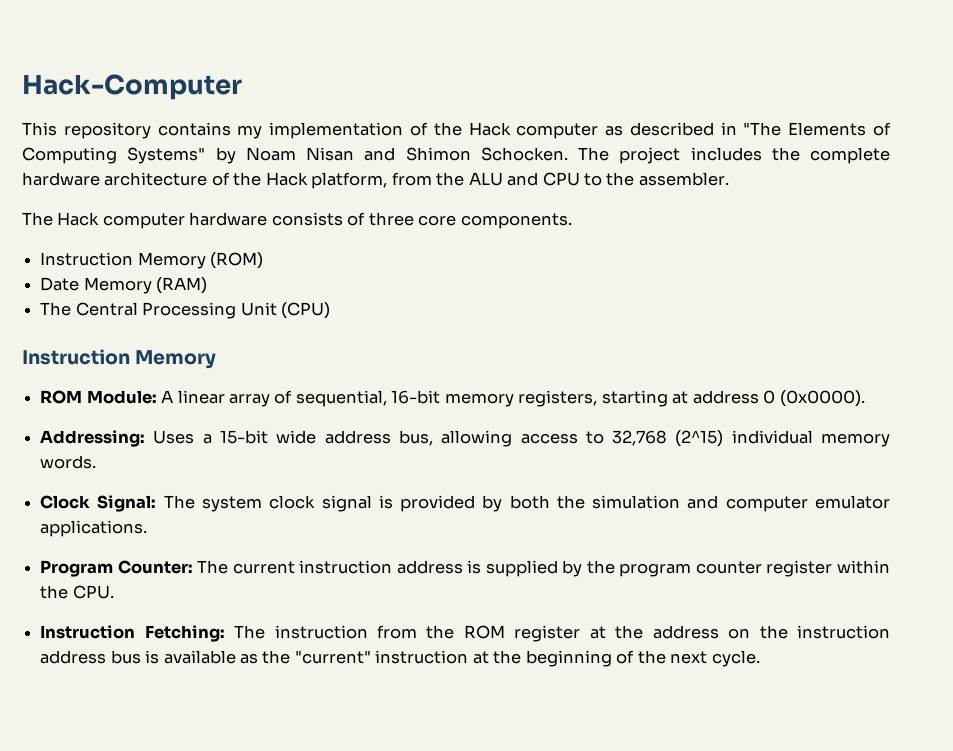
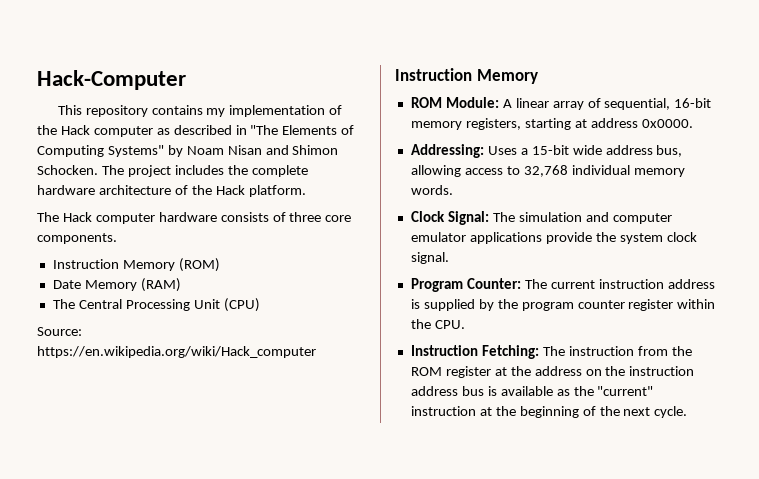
[311,172,729,189] platform, from the ALU and CPU to the assembler. -> [248,185,306,197] platform.
(330, 310) none -> [37,327,82,336] [37,346,316,358] // Source: https://en.wikipedia.org/wiki/Hack_computer
[763,390,865,407] 0 (0x0000). -> [641,119,693,128] 0x0000.
[675,430,724,447] (2^15) -> (568, 171) none
[201,495,890,512] [40,520,148,537] system clock signal is provided by both the simulation and computer emulator applications. -> [518,212,672,224] [410,232,697,244] [410,252,449,264] simulation and computer emulator applications provide the system clock signal.

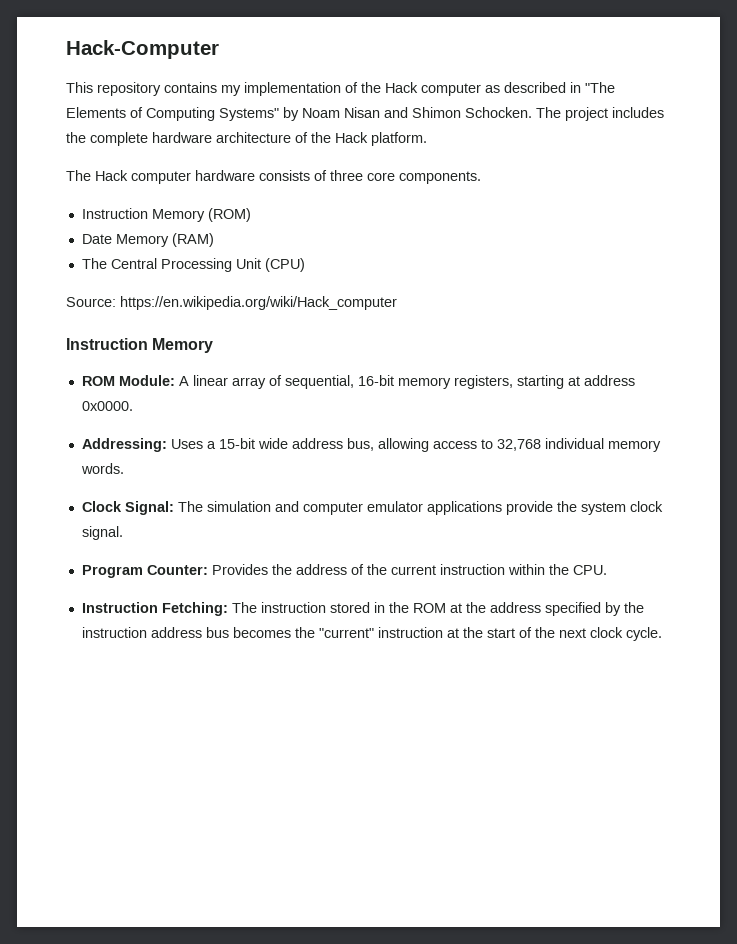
[524,279,715,289] [410,299,674,311] The current instruction address is supplied by the program counter register -> [211,564,505,575] Provides the address of the current instruction
[637,346,668,356] from -> [329,602,385,613] stored in
[445,366,491,378] register -> (446, 608) none
[585,369,602,376] on -> [544,602,621,616] specified by
[487,386,570,396] is available as -> [232,627,291,638] becomes
[519,406,579,418] beginning -> [486,628,515,638] start
(651, 411) none -> [589,627,623,638] clock

